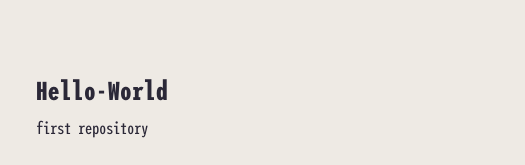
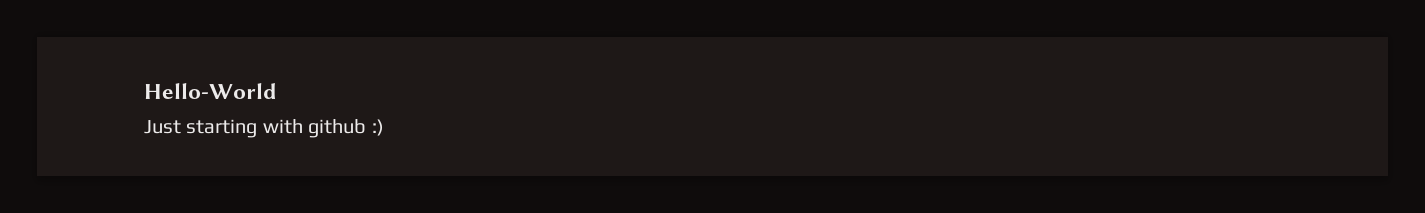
[36,120,148,138] first repository -> [144,119,384,138] Just starting with github :)

